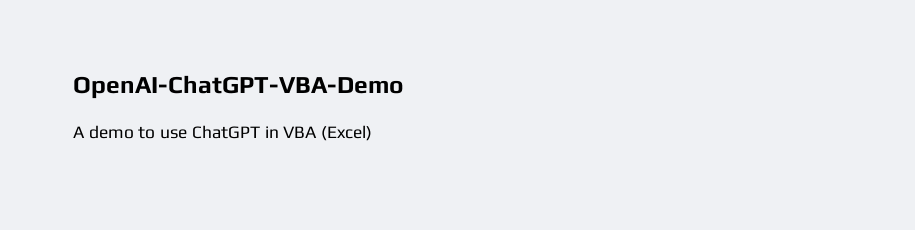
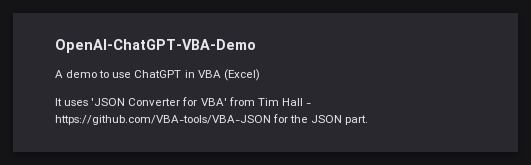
(373, 133) none -> [55,97,311,106] [55,114,369,125] // It uses 'JSON Converter for VBA' from Tim Hall - https://github.com/VBA-tools/VBA-JSON for the JSON part.

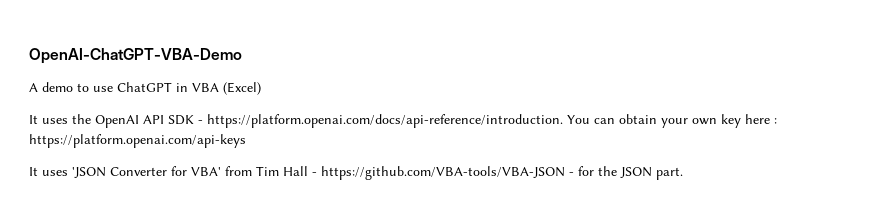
(260, 75) none -> [29,114,777,128] [29,134,246,148] // It uses the OpenAI API SDK - https://platform.openai.com/docs/api-reference/introduction. You can obtain your own key here : https://platform.openai.com/api-keys
(271, 120) none -> [569,172,574,176] -

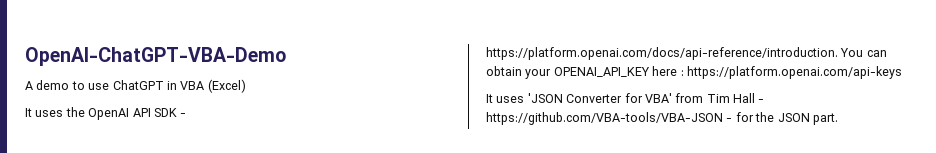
[692,114,741,128] own key -> [553,67,650,77] OPENAI_API_KEY

